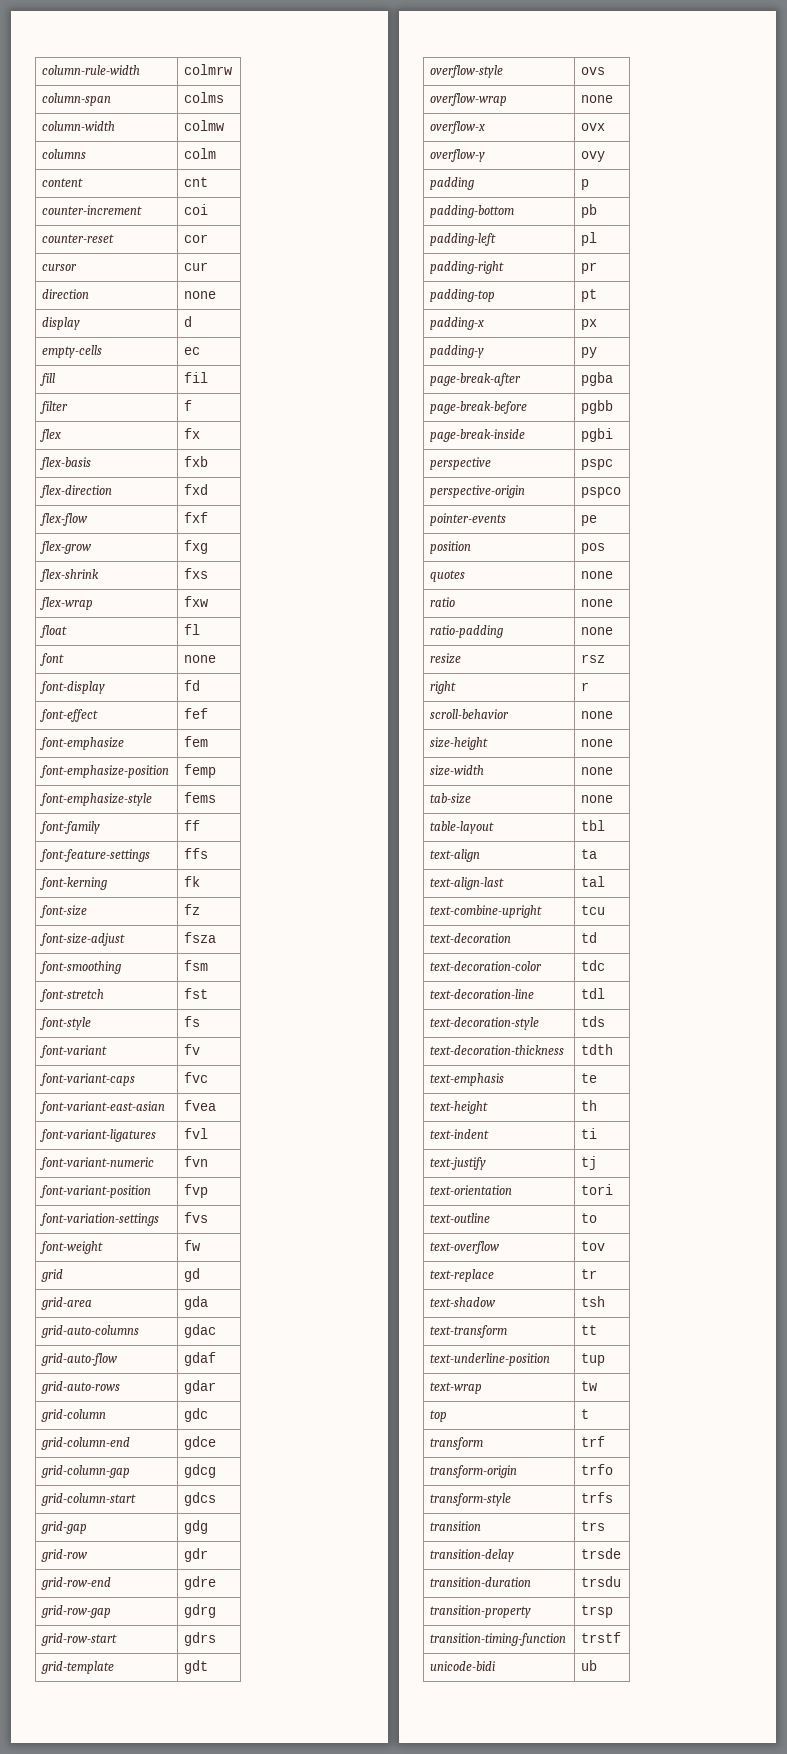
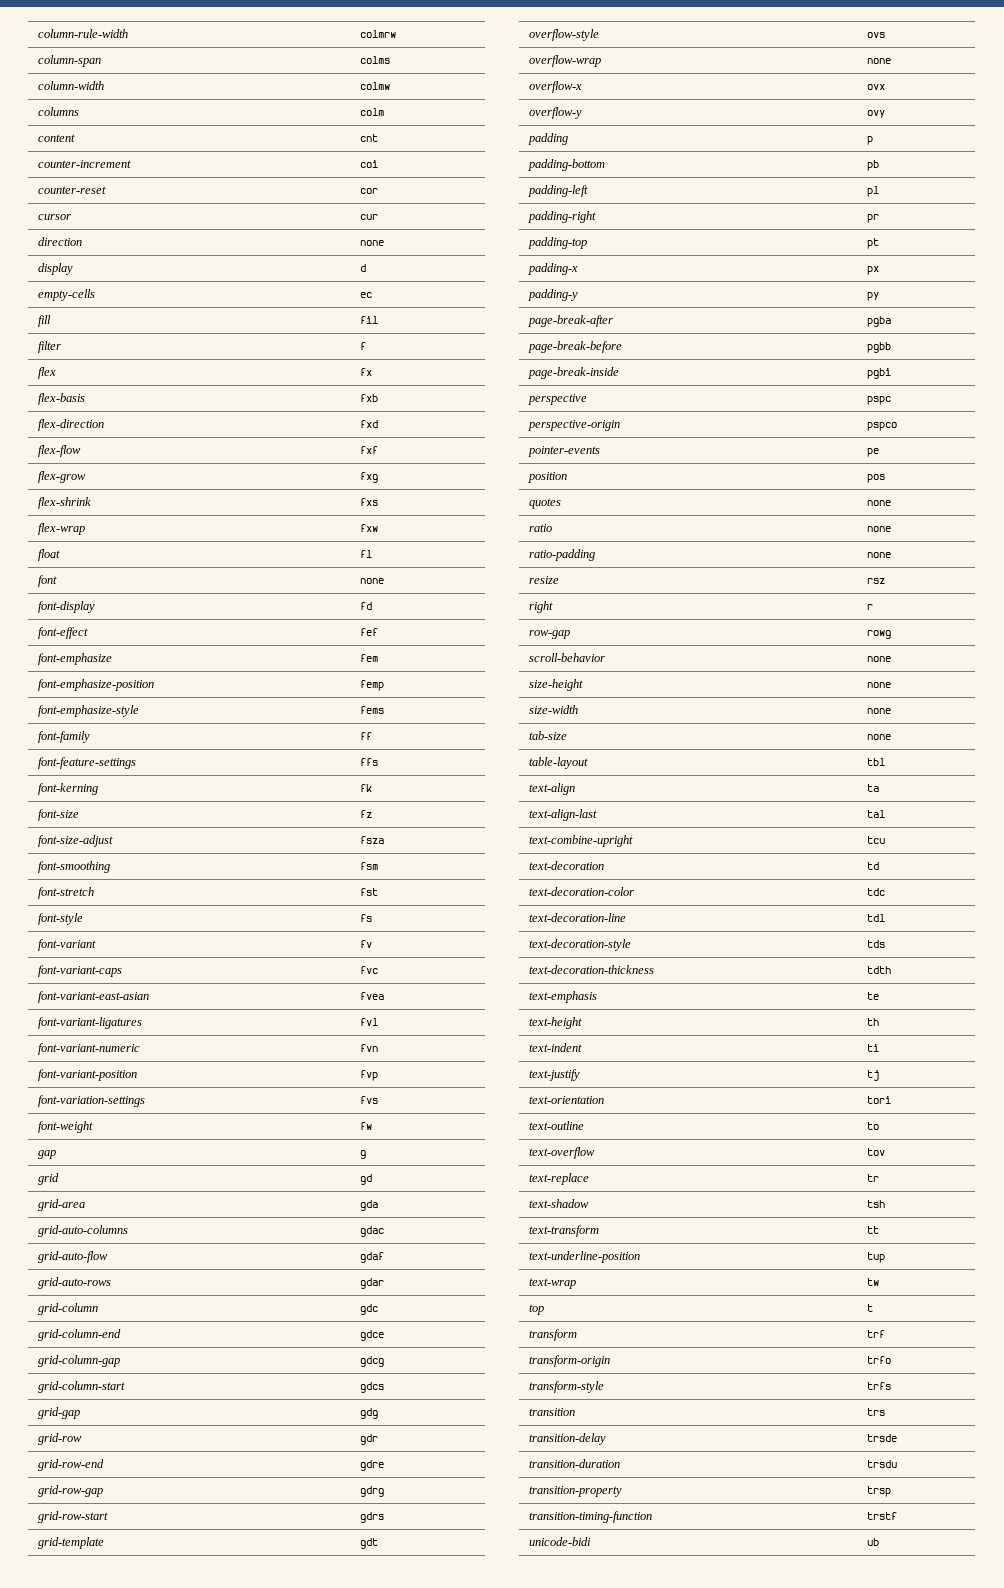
(201, 1245) none -> [37,1150,56,1159] [359,1150,366,1159] // gap | g
(590, 686) none -> [528,630,570,639] [866,630,891,639] // row-gap | rowg

